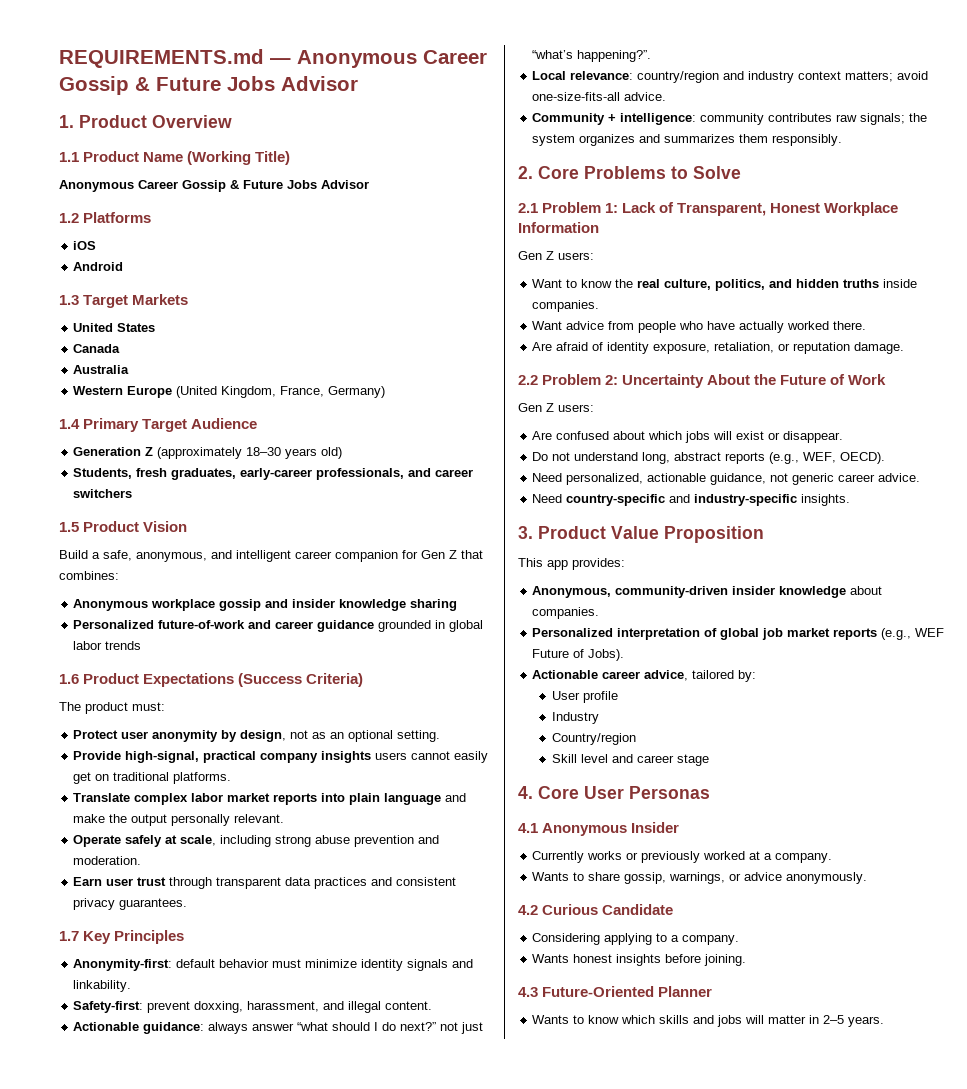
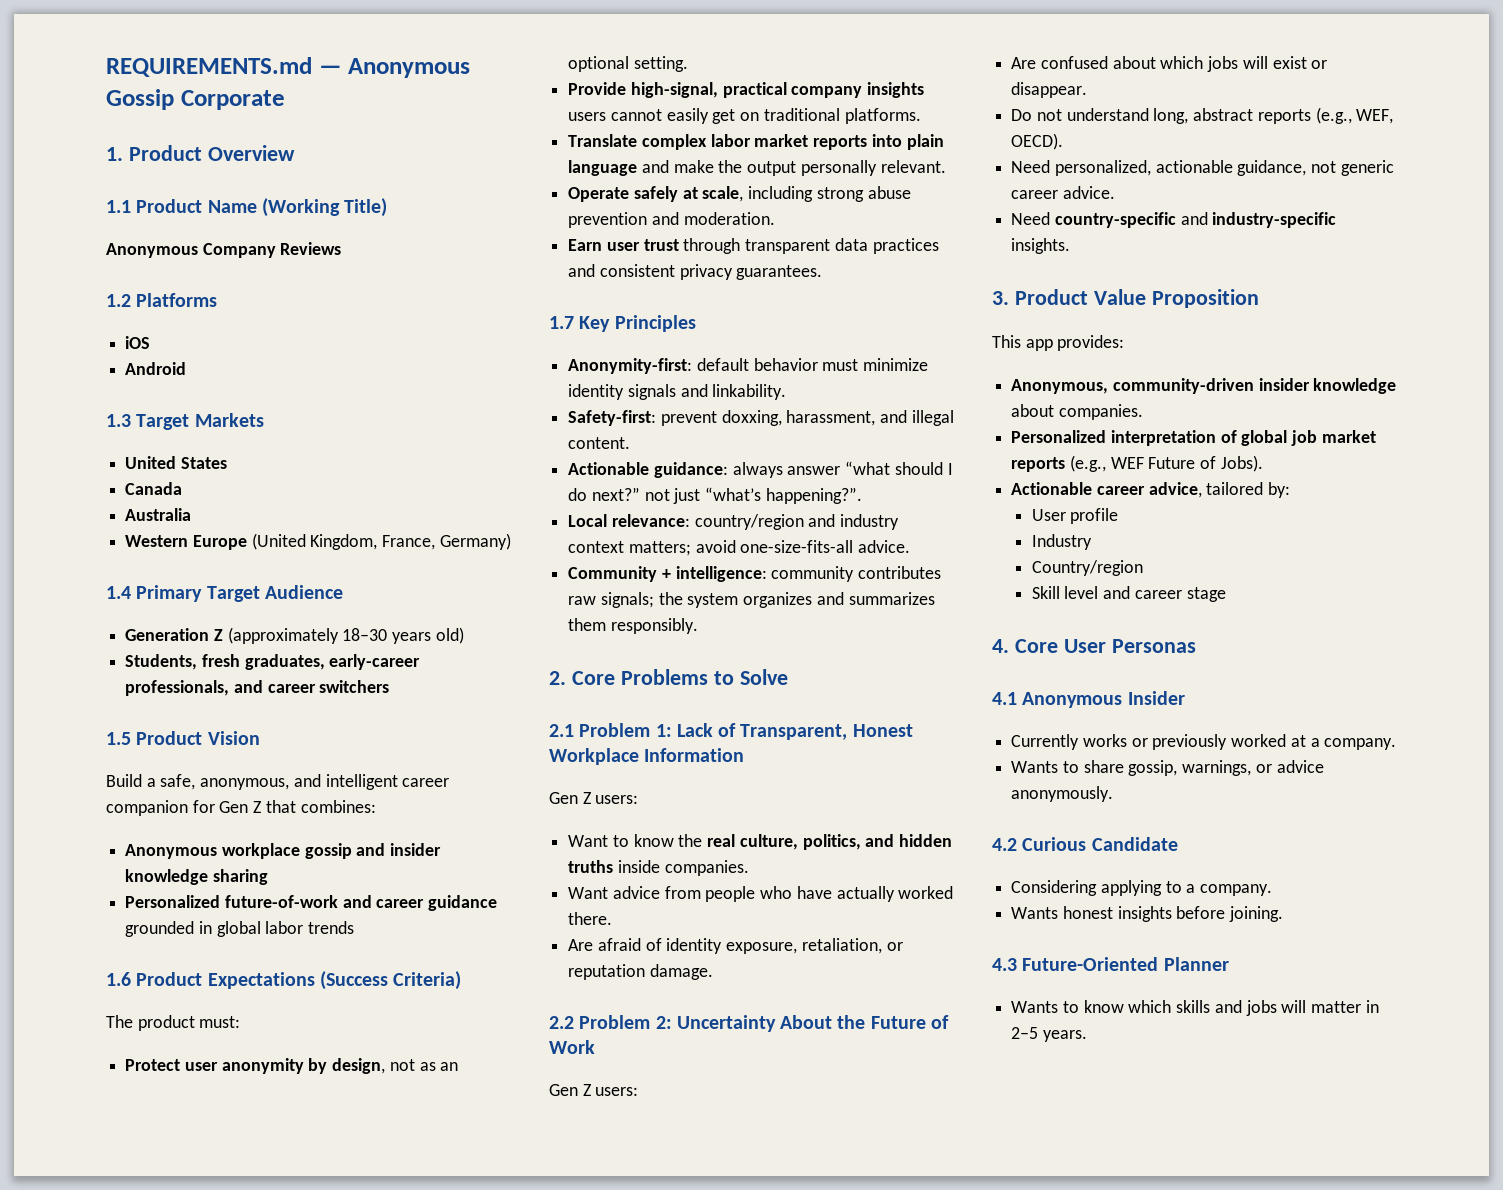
[423,50,487,64] [59,76,358,95] Career Gossip & Future Jobs Advisor -> [106,89,285,110] Gossip Corporate
[138,180,369,192] Career Gossip & Future Jobs Advisor -> [202,242,342,258] Company Reviews

